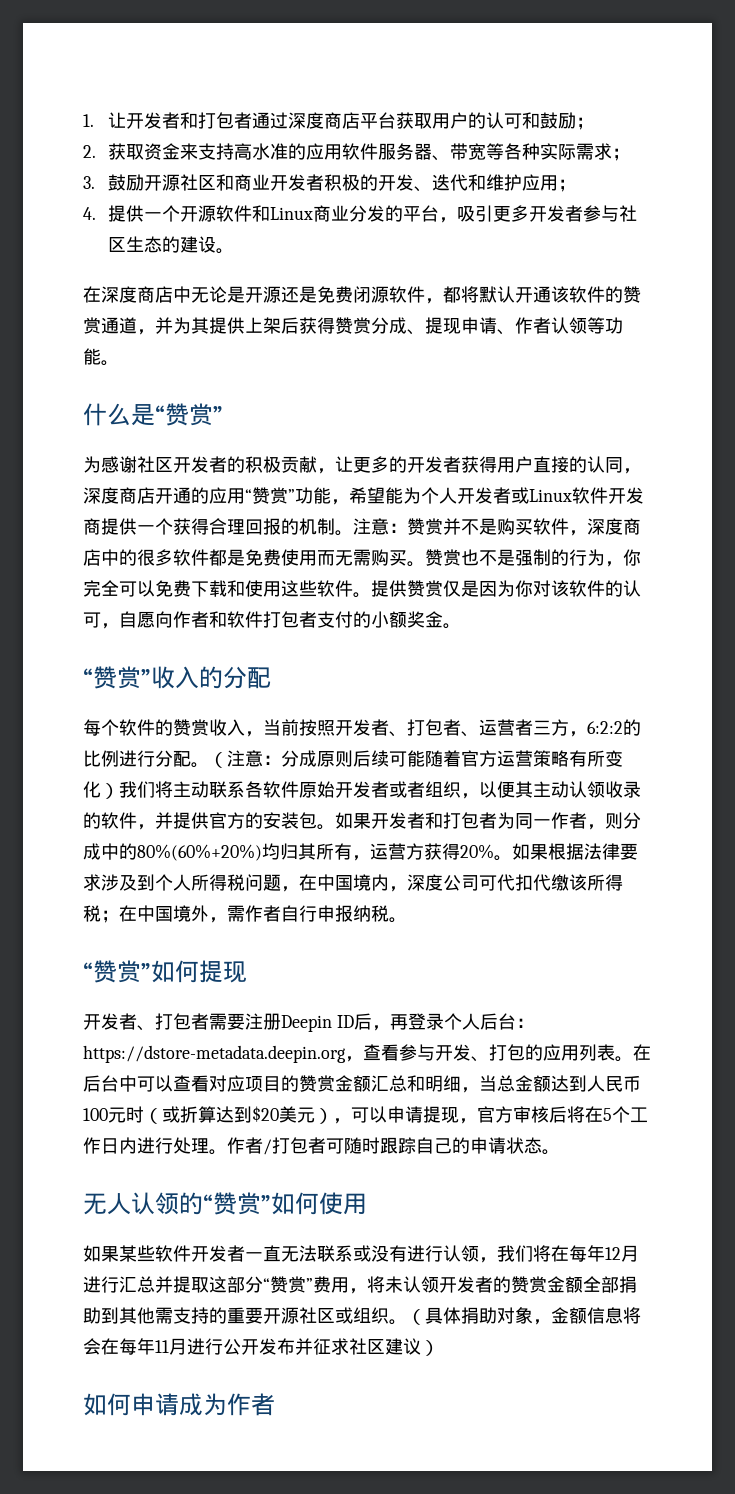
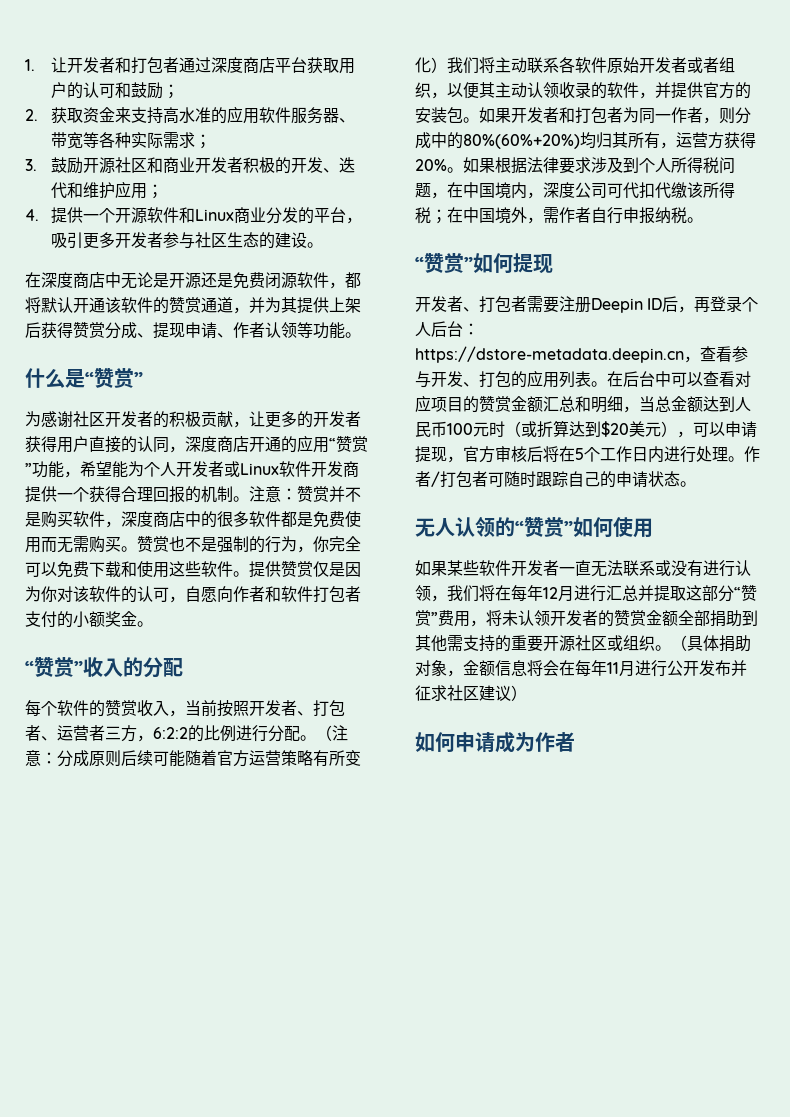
[83,1045,346,1063] https://dstore-metadata.deepin.org -> [415,346,684,363] https://dstore-metadata.deepin.cn

